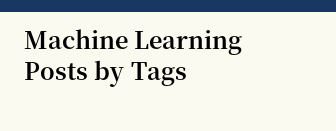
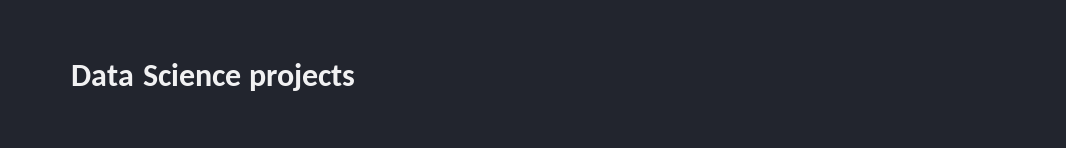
[24,29,243,55] [24,60,187,87] Machine Learning Posts by Tags -> [71,63,356,91] Data Science projects

